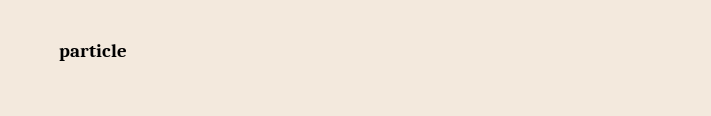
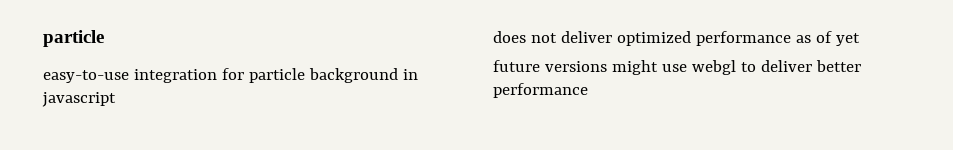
[59,44,127,61] particle -> [43,30,104,47] [43,68,418,83] [42,92,116,107] [493,31,860,46] [493,60,861,75] [493,83,588,98] particle // easy-to-use integration for particle background in javascript // does not deliver optimized performance as of yet // future versions might use webgl to deliver better performance

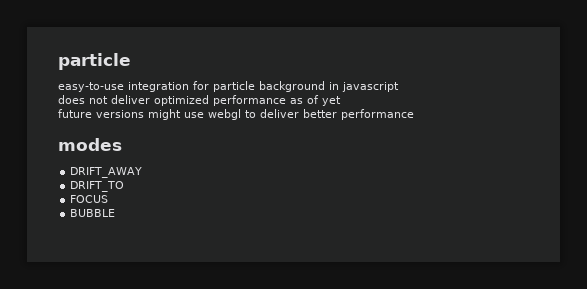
(588, 90) none -> [58,138,122,151] [70,167,143,178] [70,181,125,192] [70,195,109,203] [70,209,116,217] // modes // DRIFT_AWAY // DRIFT_TO // FOCUS // BUBBLE

